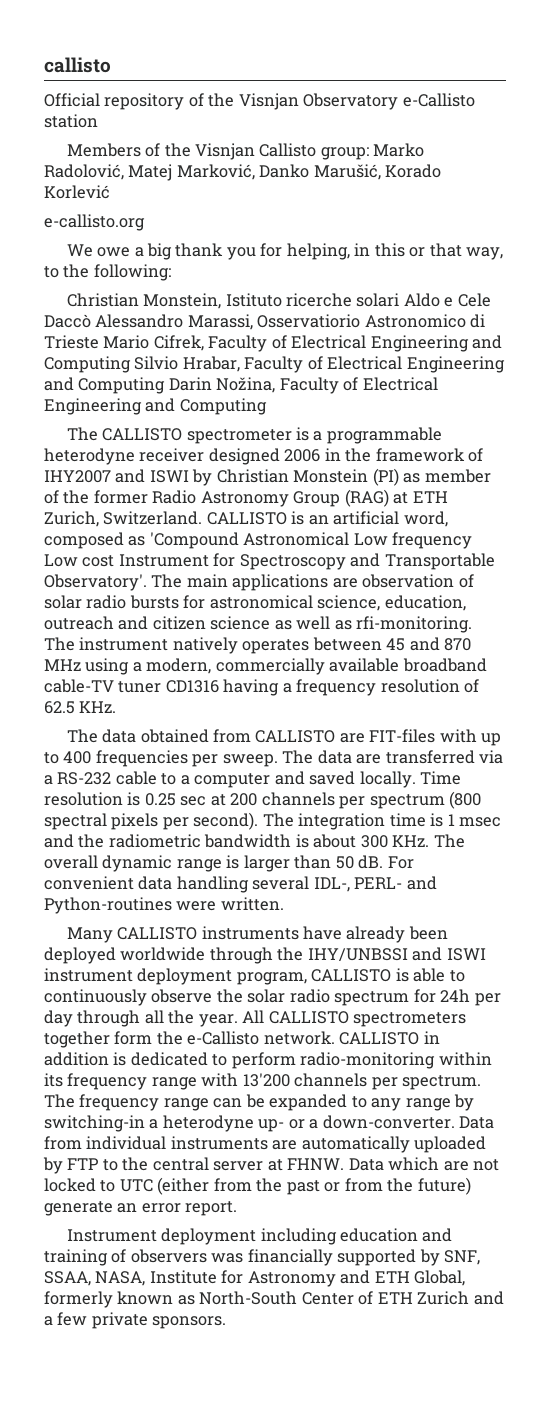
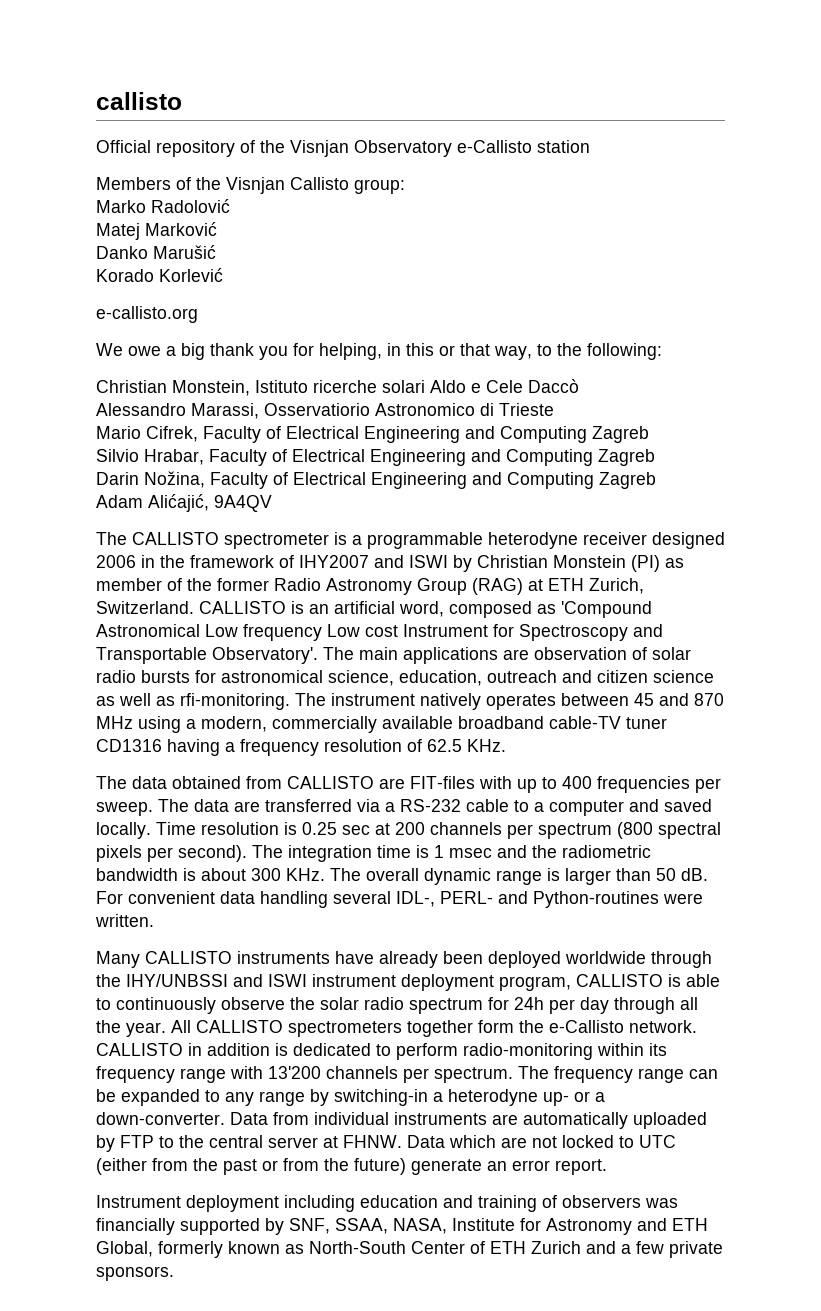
[373,143,425,157] [44,164,381,181] Marko Radolović, Matej Marković, Danko Marušić, -> [96,199,230,213] [96,222,217,240] [96,245,216,259] // Marko Radolović // Matej Marković // Danko Marušić //
(91, 321) none -> (579, 386) //
(99, 342) none -> (554, 409) //
(131, 364) none -> [592,426,649,443] Zagreb //
(166, 385) none -> [598,449,655,466] Zagreb //
(267, 406) none -> [599,472,656,489] [96,494,272,512] Zagreb // Adam Alićajić, 9A4QV

